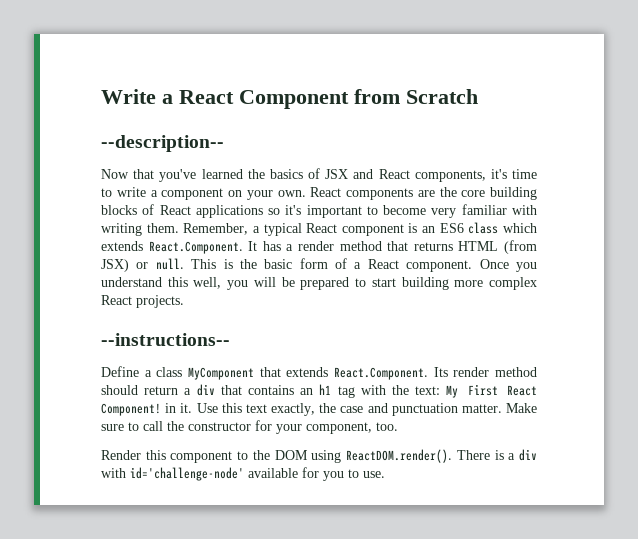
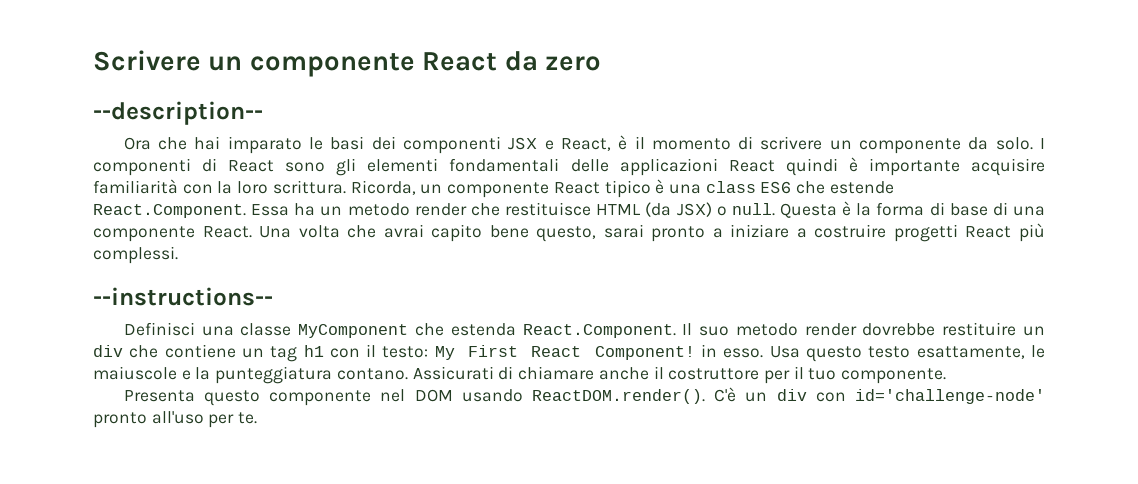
[101,89,478,109] [101,135,224,152] [101,168,537,182] [101,187,537,200] [101,204,537,218] [101,222,537,236] [101,240,537,254] [101,258,537,272] [101,277,537,290] [101,295,184,308] [101,333,230,346] [101,366,537,380] [101,384,441,398] Write a React Component from Scratch // --description-- // Now that you've learned the basics of JSX and React components, it's time to write a component on your own. React components are the core building blocks of React applications so it's important to become very familiar with writing them. Remember, a typical React component is an ES6 class which extends React.Component. It has a render method that returns HTML (from JSX) or null. This is the basic form of a React component. Once you understand this well, you will be prepared to start building more complex React projects. // --instructions-- // Define a class MyComponent that extends React.Component. Its render method should return a div that contains an h1 tag with the text: -> [93,50,602,77] [93,101,263,125] [123,135,1046,154] [93,157,1046,176] [93,179,894,198] [93,201,1045,218] [93,223,1045,242] [93,246,178,264] [93,287,273,306] [123,322,1045,338] [93,344,429,362] Scrivere un componente React da zero // --description-- // Ora che hai imparato le basi dei componenti JSX e React, è il momento di scrivere un componente da solo. I componenti di React sono gli elementi fondamentali delle applicazioni React quindi è importante acquisire familiarità con la loro scrittura. Ricorda, un componente React tipico è una class ES6 che estende React.Component. Essa ha un metodo render che restituisce HTML (da JSX) o null. Questa è la forma di base di una componente React. Una volta che avrai capito bene questo, sarai pronto a iniziare a costruire progetti React più complessi. // --instructions-- // Definisci una classe MyComponent che estenda React.Component. Il suo metodo render dovrebbe restituire un div che contiene un tag h1 con il testo:
[180,403,537,416] [101,420,398,434] [101,449,537,463] [101,467,385,481] it. Use this text exactly, the case and punctuation matter. Make sure to call the constructor for your component, too. // Render this component to the DOM using ReactDOM.render(). There is a div with id='challenge-node' available for you to use. -> [723,345,1046,362] [93,366,947,384] [123,387,1045,406] [93,411,258,428] esso. Usa questo testo esattamente, le maiuscole e la punteggiatura contano. Assicurati di chiamare anche il costruttore per il tuo componente. // Presenta questo componente nel DOM usando ReactDOM.render(). C'è un div con id='challenge-node' pronto all'uso per te.

